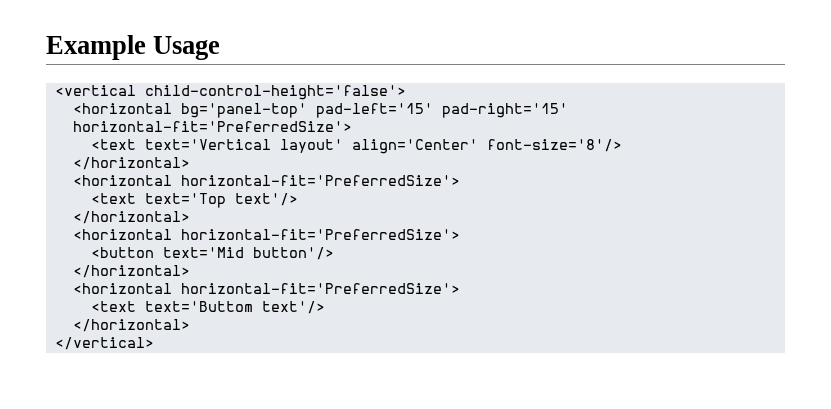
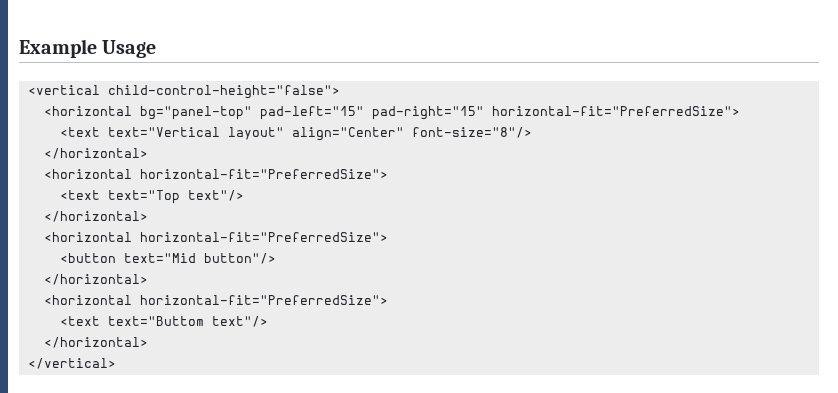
[145,85,406,100] [73,103,568,118] [73,121,352,132] [91,139,622,154] [73,157,190,170] [73,175,460,186] [91,193,298,208] [73,211,190,224] [73,229,460,240] child-control-height='false'> // <horizontal bg='panel-top' pad-left='15' pad-right='15' horizontal-fit='PreferredSize'> // <text text='Vertical layout' align='Center' font-size='8'/> // </horizontal> // <horizontal horizontal-fit='PreferredSize'> // <text text='Top text'/> // </horizontal> // <horizontal horizontal-fit='PreferredSize'> -> [107,85,340,99] [43,106,740,120] [59,127,532,141] [43,148,148,159] [43,169,388,179] [59,190,244,204] [43,211,148,222] [43,232,388,242] child-control-height="false"> // <horizontal bg="panel-top" pad-left="15" pad-right="15" horizontal-fit="PreferredSize"> // <text text="Vertical layout" align="Center" font-size="8"/> // </horizontal> // <horizontal horizontal-fit="PreferredSize"> // <text text="Top text"/> // </horizontal> // <horizontal horizontal-fit="PreferredSize">
[163,247,334,260] [73,265,190,278] [73,283,460,294] [91,301,325,314] text='Mid button'/> // </horizontal> // <horizontal horizontal-fit='PreferredSize'> // <text text='Buttom text'/> -> [123,253,276,264] [43,274,148,285] [43,295,388,305] [59,316,268,327] text="Mid button"/> // </horizontal> // <horizontal horizontal-fit="PreferredSize"> // <text text="Buttom text"/>

